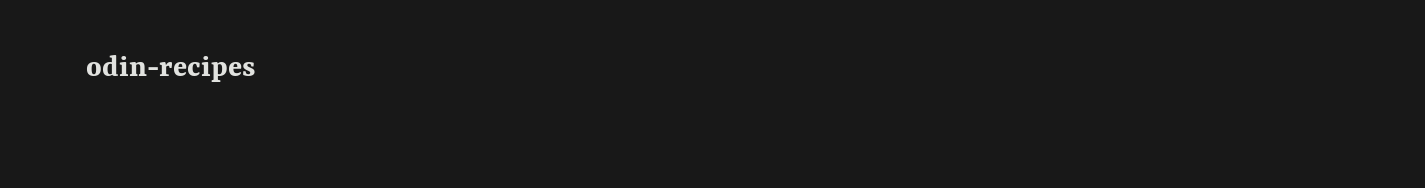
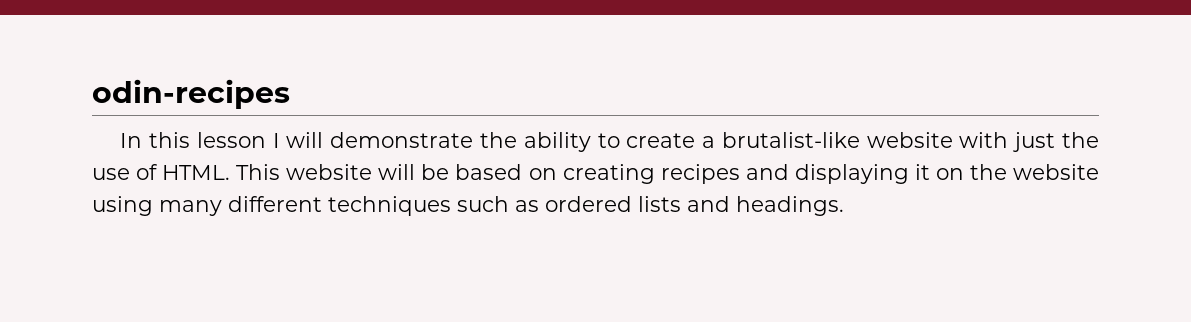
(255, 68) none -> [120,132,1099,152] [92,164,1099,184] [92,196,844,216] // In this lesson I will demonstrate the ability to create a brutalist-like website with just the use of HTML. This website will be based on creating recipes and displaying it on the website using many different techniques such as ordered lists and headings.

